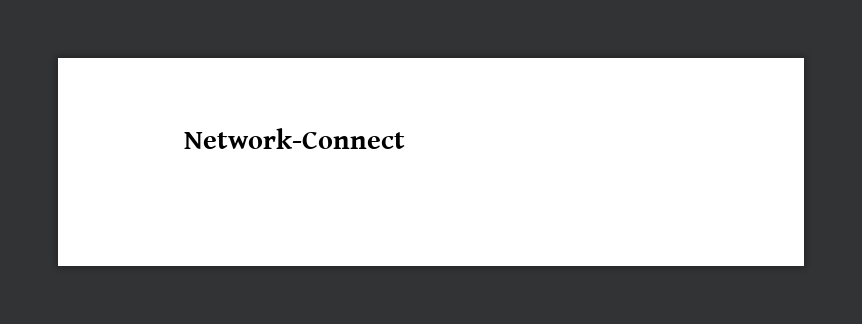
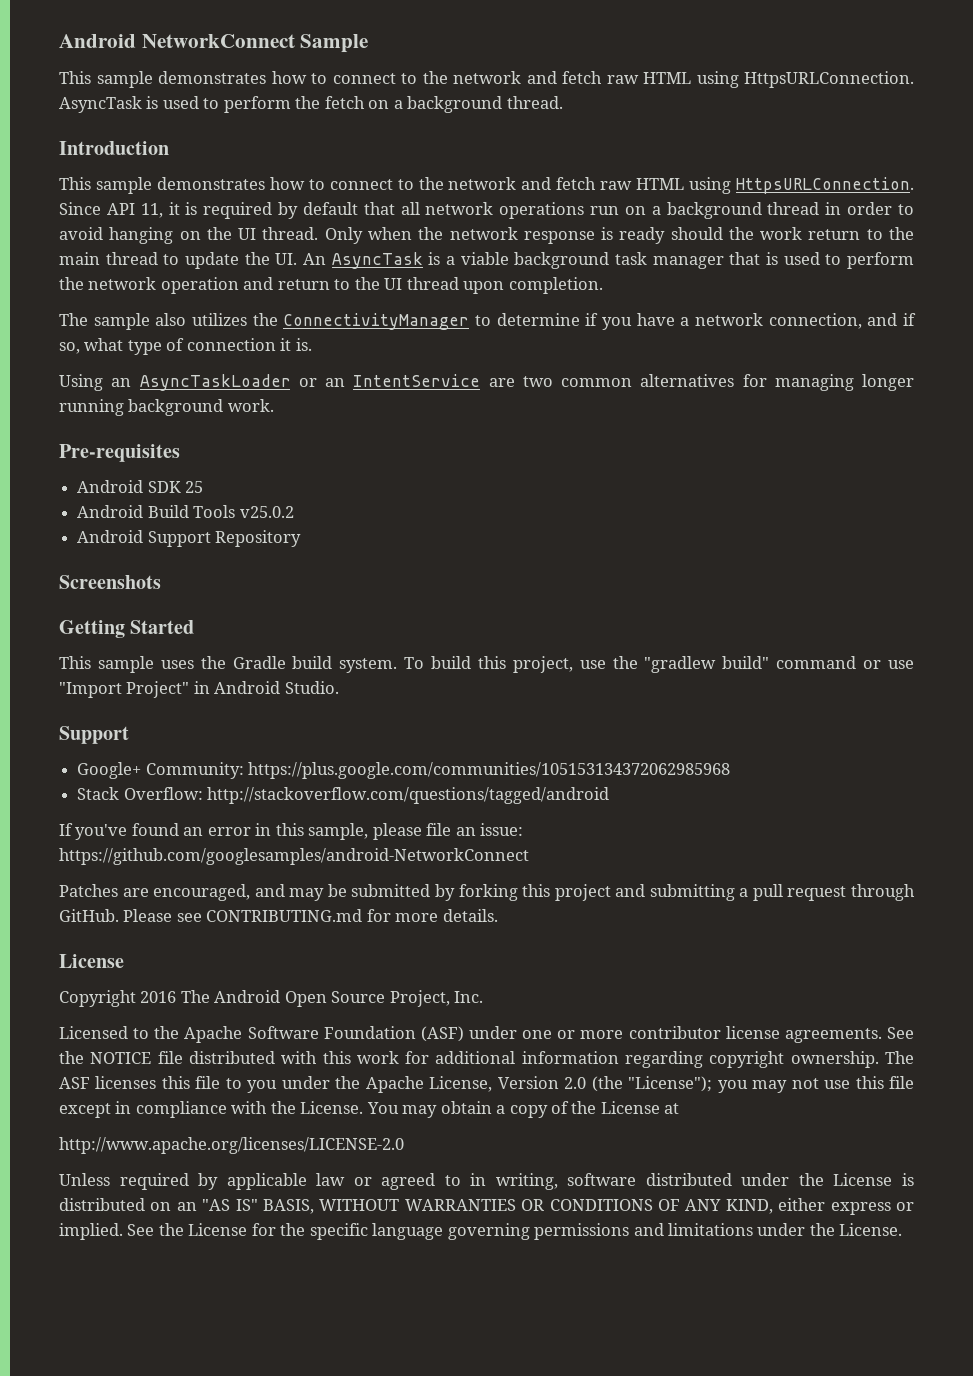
[184,128,405,149] Network-Connect -> [59,34,369,53] [59,71,914,88] [59,96,563,113] [59,141,169,155] [59,177,915,194] [59,202,915,219] [59,227,915,244] [59,252,914,269] [59,277,603,294] [59,313,916,330] [59,338,312,355] [59,374,914,391] [59,399,274,416] [59,444,180,462] [77,480,204,493] [77,505,294,518] [77,530,302,547] [59,575,161,589] [59,620,195,638] [59,656,914,673] [59,681,339,698] [59,726,129,744] [77,762,731,779] [77,787,610,804] [59,823,524,840] [59,848,529,865] [59,884,915,901] [59,909,498,922] [59,954,124,968] [59,990,484,1007] [59,1026,914,1043] [59,1051,914,1068] [59,1076,915,1093] [59,1101,680,1118] [59,1137,404,1154] [59,1173,914,1190] [59,1198,914,1215] [59,1223,903,1240] Android NetworkConnect Sample // This sample demonstrates how to connect to the network and fetch raw HTML using HttpsURLConnection. AsyncTask is used to perform the fetch on a background thread. // Introduction // This sample demonstrates how to connect to the network and fetch raw HTML using HttpsURLConnection. Since API 11, it is required by default that all network operations run on a background thread in order to avoid hanging on the UI thread. Only when the network response is ready should the work return to the main thread to update the UI. An AsyncTask is a viable background task manager that is used to perform the network operation and return to the UI thread upon completion. // The sample also utilizes the ConnectivityManager to determine if you have a network connection, and if so, what type of connection it is. // Using an AsyncTaskLoader or an IntentService are two common alternatives for managing longer running background work. // Pre-requisites // Android SDK 25 // Android Build Tools v25.0.2 // Android Support Repository // Screenshots // Getting Started // This sample uses the Gradle build system. To build this project, use the "gradlew build" command or use "Import Project" in Android Studio. // Support // Google+ Community: https://plus.google.com/communities/105153134372062985968 // Stack Overflow: http://stackoverflow.com/questions/tagged/android // If you've found an error in this sample, please file an issue: https://github.com/googlesamples/android-NetworkConnect // Patches are encouraged, and may be submitted by forking this project and submitting a pull request through GitHub. Please see CONTRIBUTING.md for more details. // License // Copyright 2016 The Android Open Source Project, Inc. // Licensed to the Apache Software Foundation (ASF) under one or more contributor license agreements. See the NOTICE file distributed with this work for additional information regarding copyright ownership. The ASF licenses this file to you under the Apache License, Version 2.0 (the "License"); you may not use this file except in compliance with the License. You may obtain a copy of the License at // http://www.apache.org/licenses/LICENSE-2.0 // Unless required by applicable law or agreed to in writing, software distributed under the License is distributed on an "AS IS" BASIS, WITHOUT WARRANTIES OR CONDITIONS OF ANY KIND, either express or implied. See the License for the specific language governing permissions and limitations under the License.

